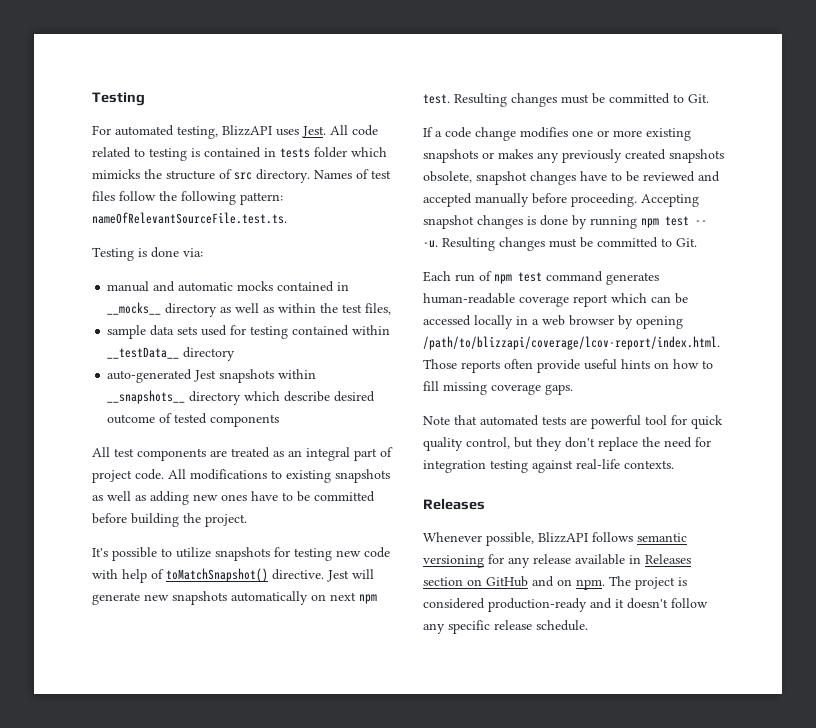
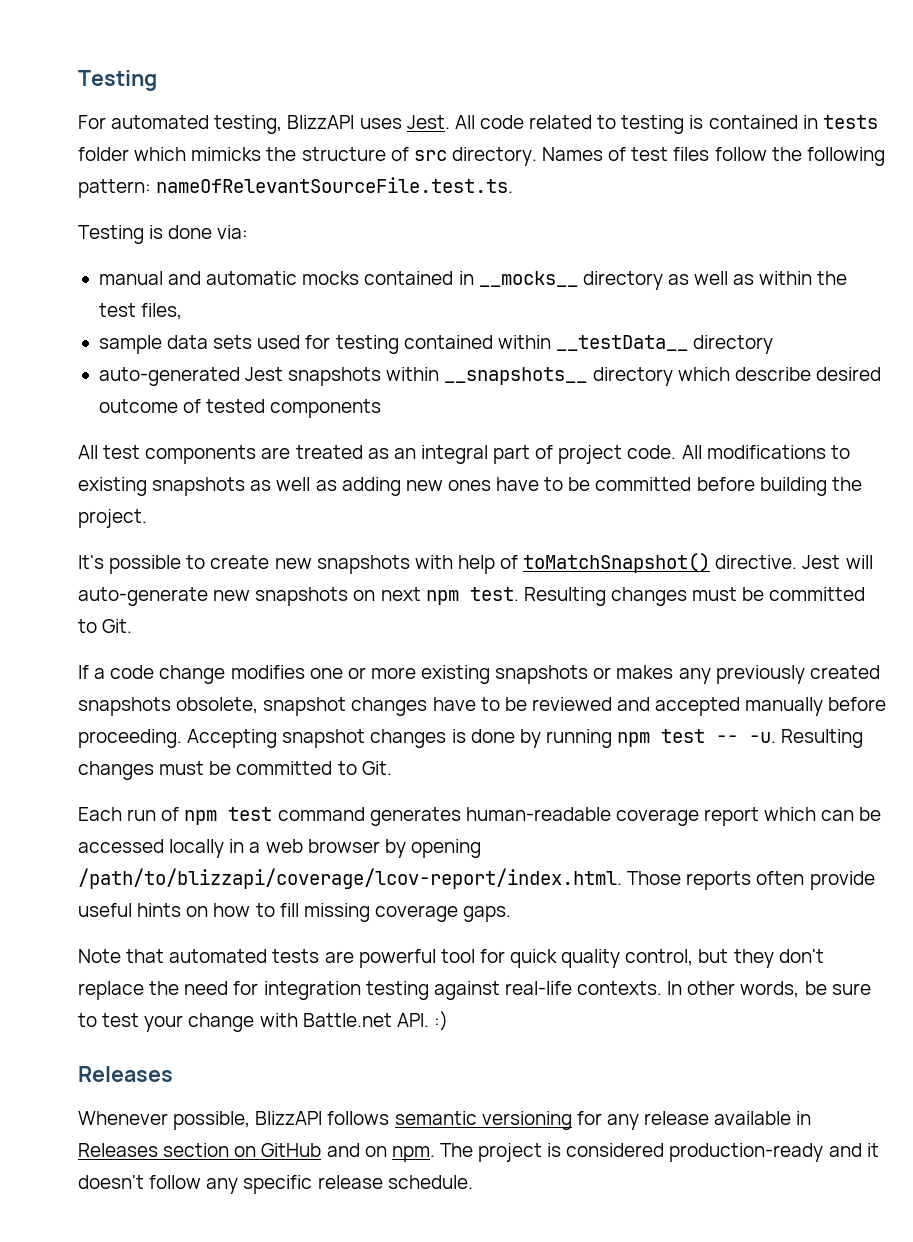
[176,547,390,561] utilize snapshots for testing new code -> [210,555,410,574] create new snapshots
[92,591,308,605] generate new snapshots automatically -> [78,587,349,606] auto-generate new snapshots
(674, 464) none -> [667,981,871,998] [78,1011,448,1032] In other words, be sure to test your change with Battle.net API. :)

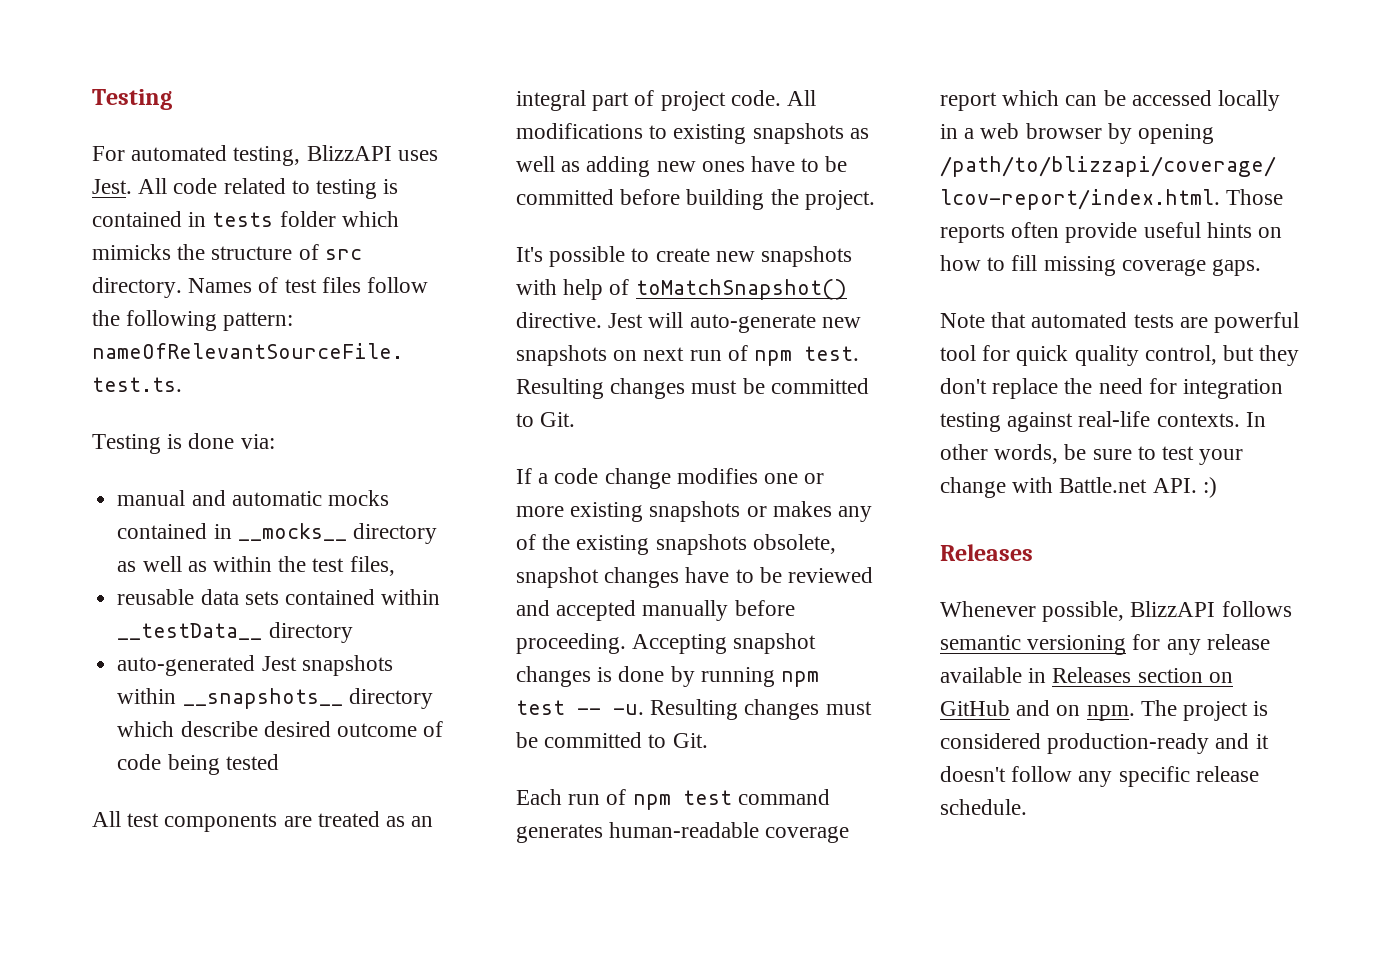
[98,335,162,354] sample -> [117,589,195,605] reusable
[257,335,399,354] used for testing -> (279, 598) none
(202, 406) none -> [117,754,220,775] code being
[270,399,382,418] components -> (279, 762) none
(421, 594) none -> [689,345,748,361] run of
[715,665,880,684] previously created -> [516,534,650,555] of the existing

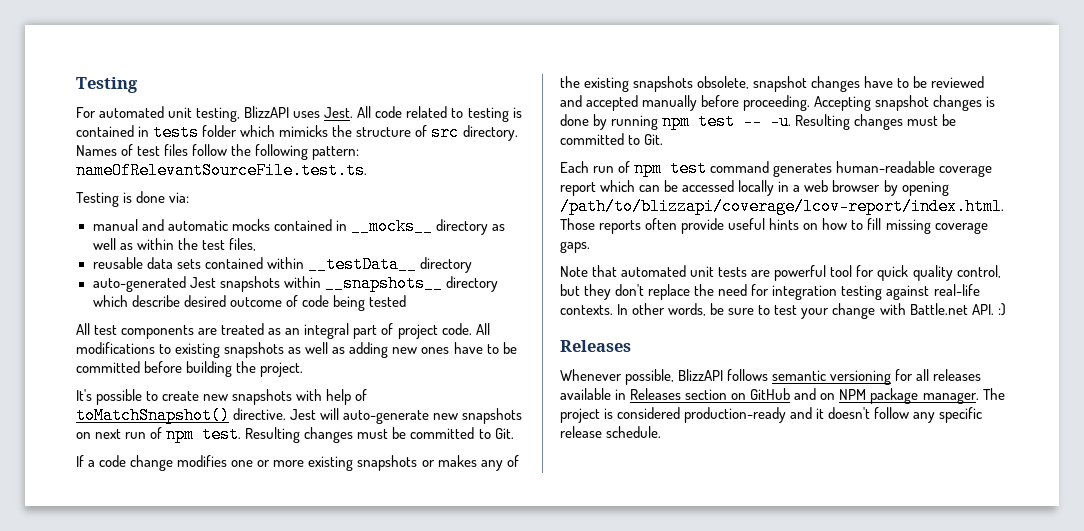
(228, 153) none -> [168,107,193,118] unit
(1128, 320) none -> [690,266,715,277] unit
[1166,634,1270,655] any release -> [916,369,982,381] all releases
[1086,705,1135,721] npm. -> [839,388,979,404] NPM package manager.

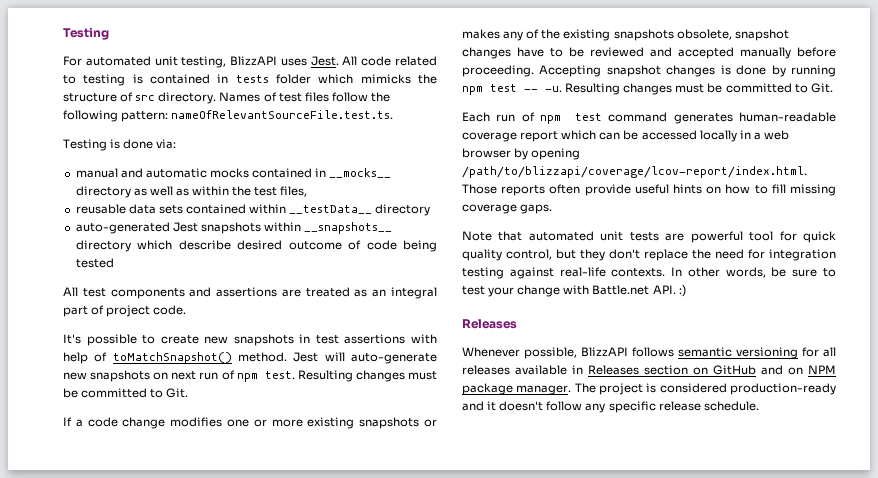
(195, 332) none -> [189,287,278,297] and assertions
[475,323,490,335] [76,342,517,358] [76,361,304,377] All modifications to existing snapshots as well as adding new ones have to be committed before building the project. -> (187, 310) none
(293, 397) none -> [299,334,406,344] in test assertions
[233,408,287,420] directive. -> [238,352,287,362] method.

